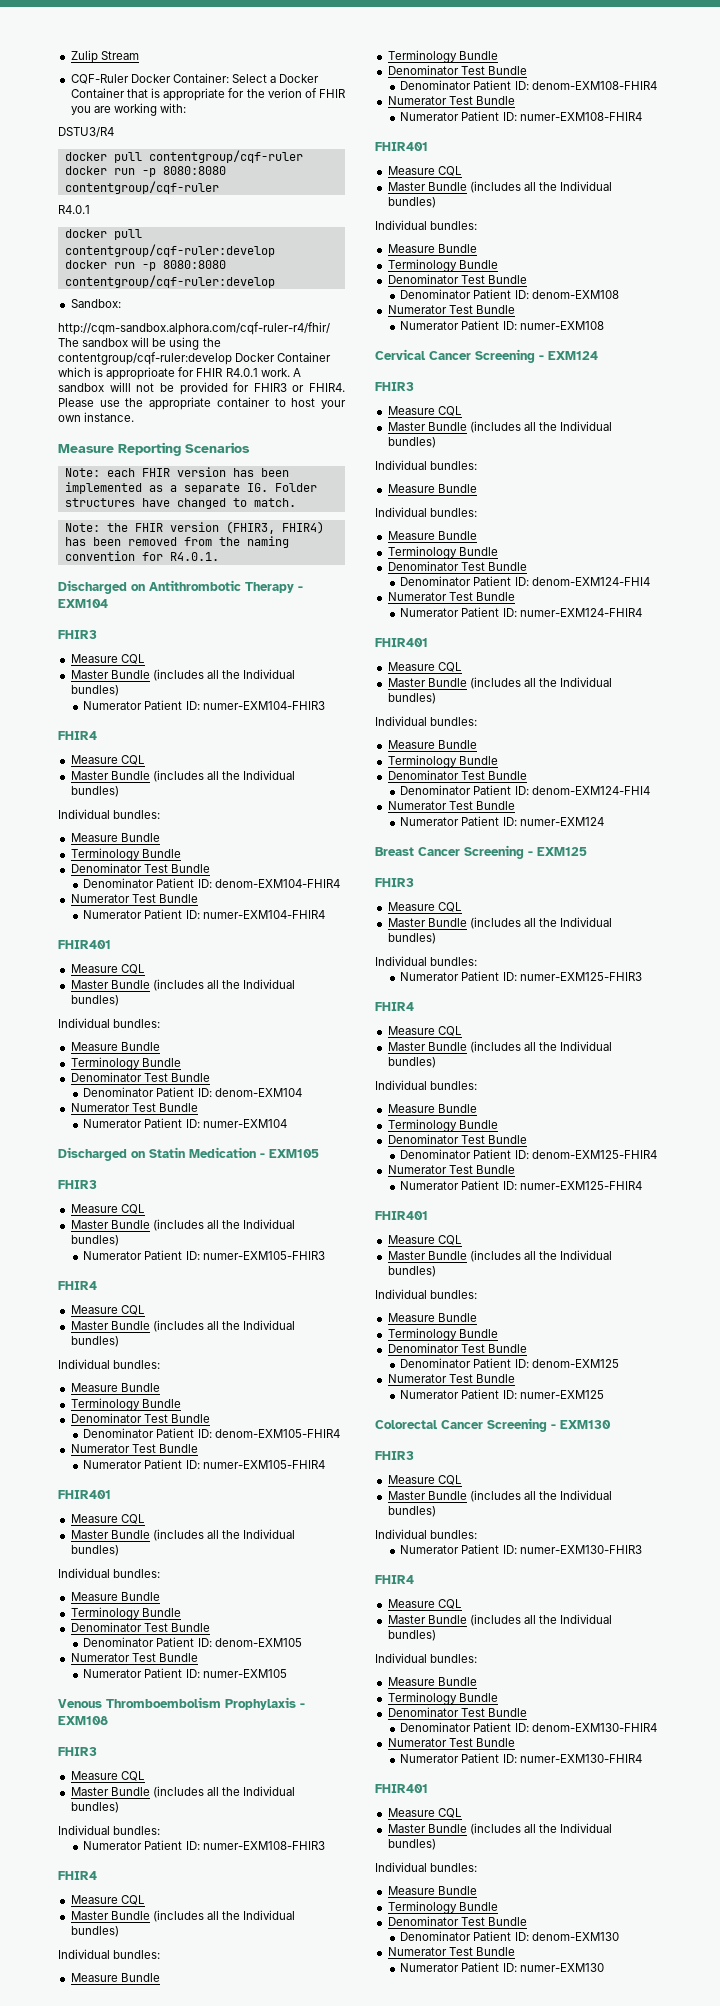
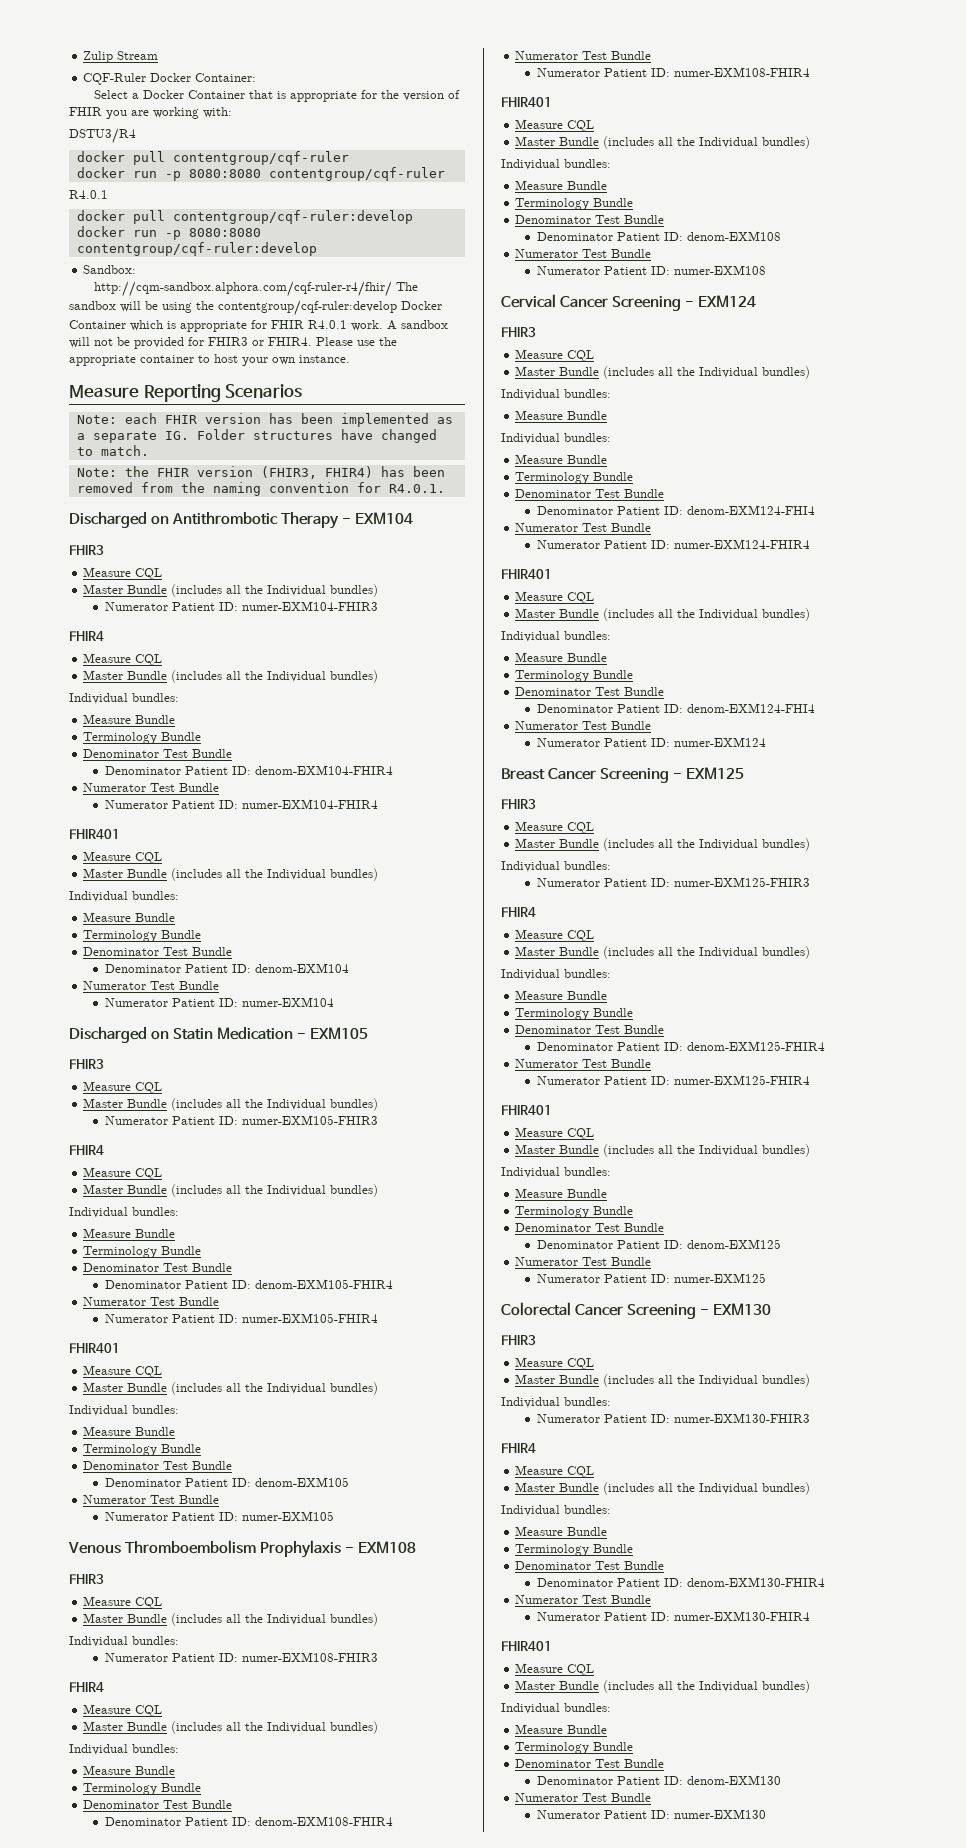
(229, 78) none -> (257, 77) //
[267,88,302,98] verion -> [403,91,445,101] version
[106,367,176,380] approprioate -> [180,321,247,332] appropriate
[109,382,131,392] willl -> [69,337,90,348] will

